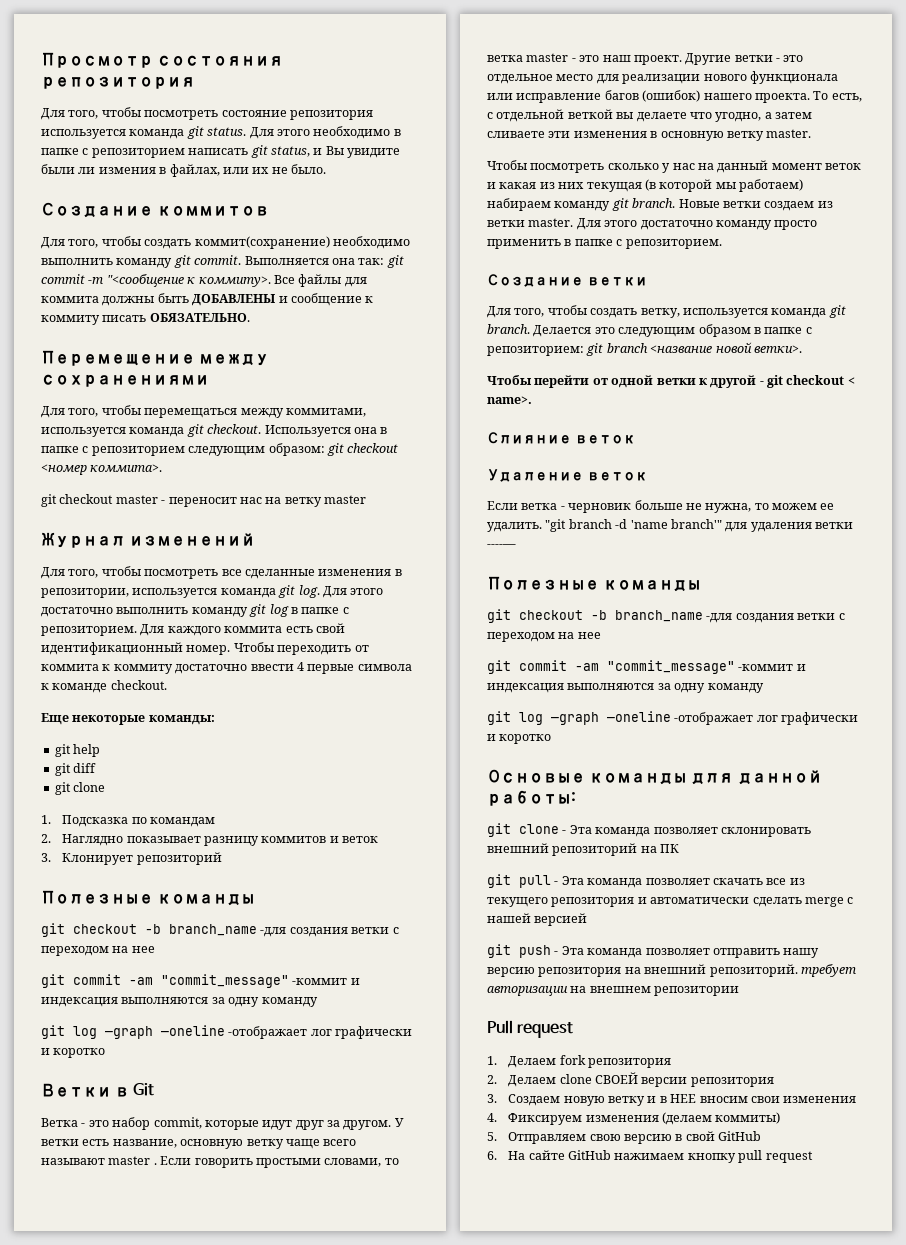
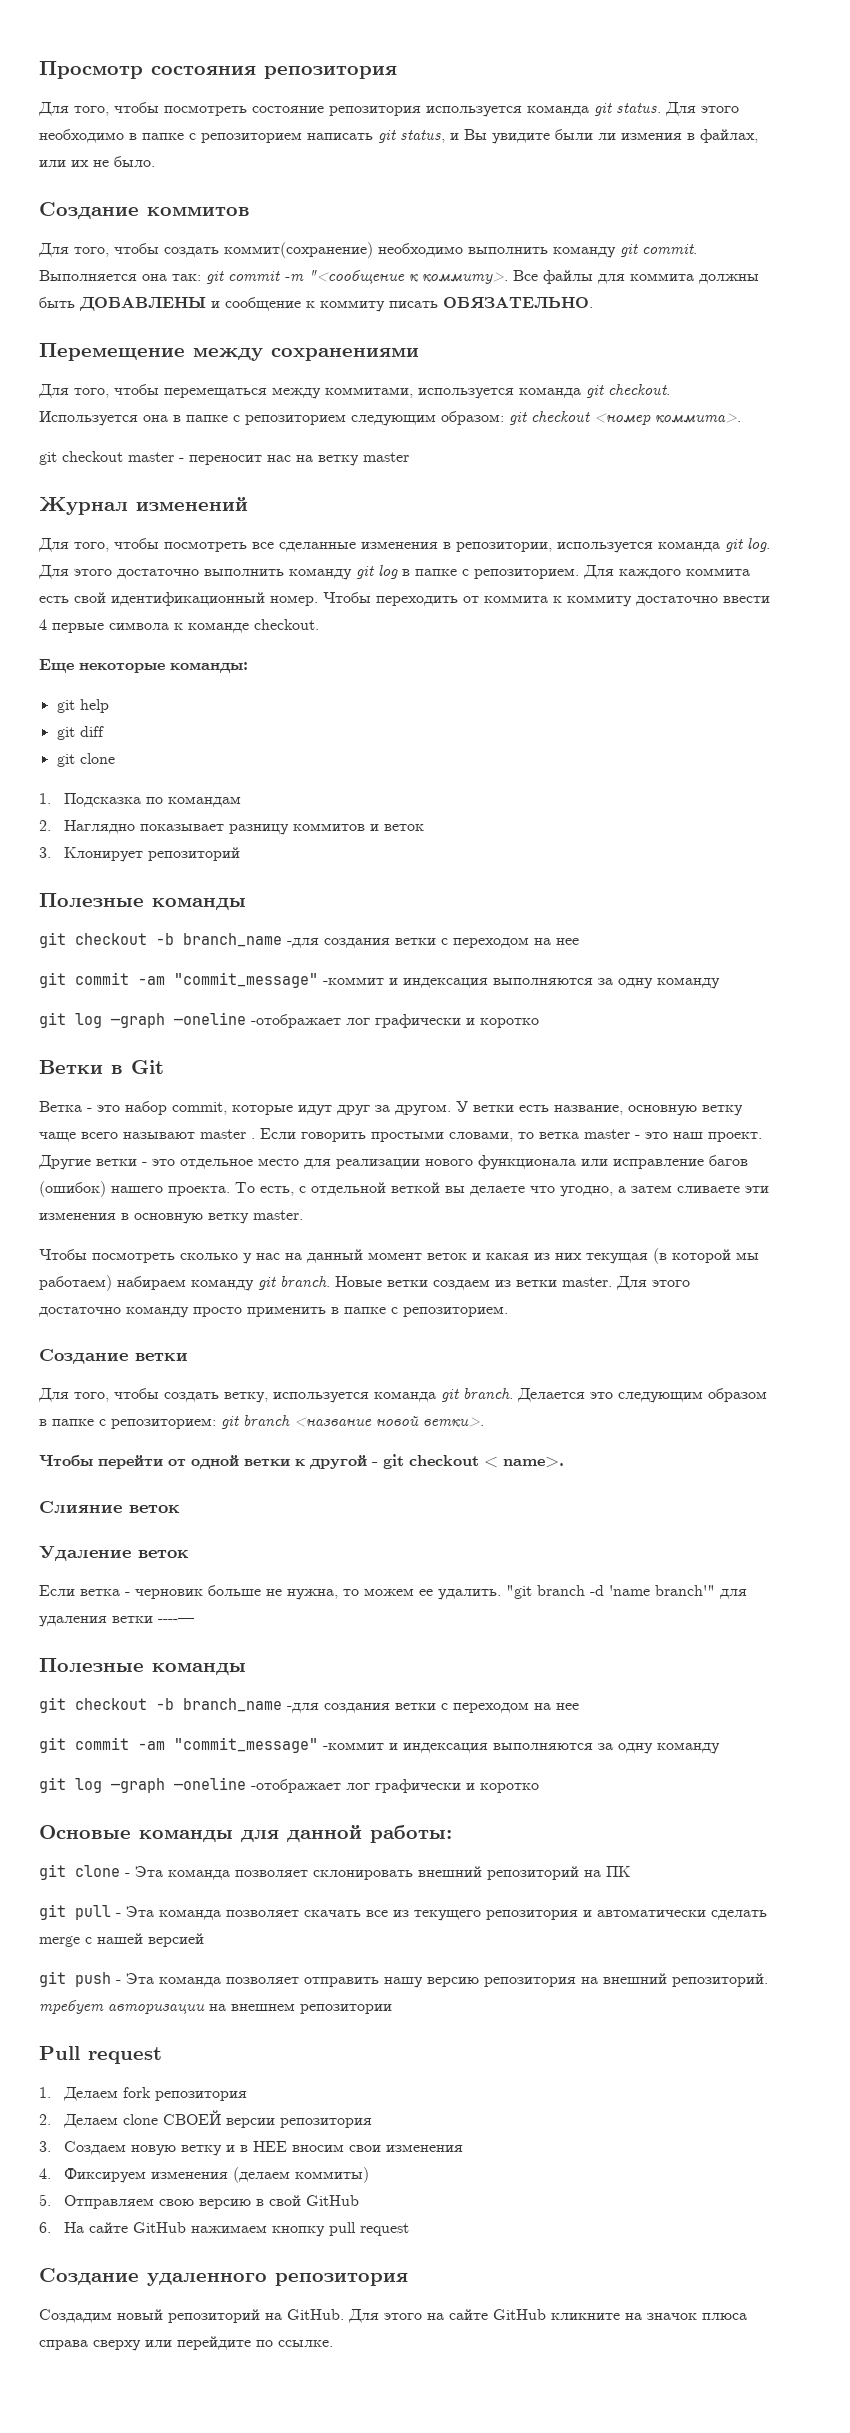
(813, 1157) none -> [39,2268,408,2286] [39,2309,747,2323] [39,2336,333,2351] // Создание удаленного репозитория // Создадим новый репозиторий на GitHub. Для этого на сайте GitHub кликните на значок плюса справа сверху или перейдите по ссылке.

